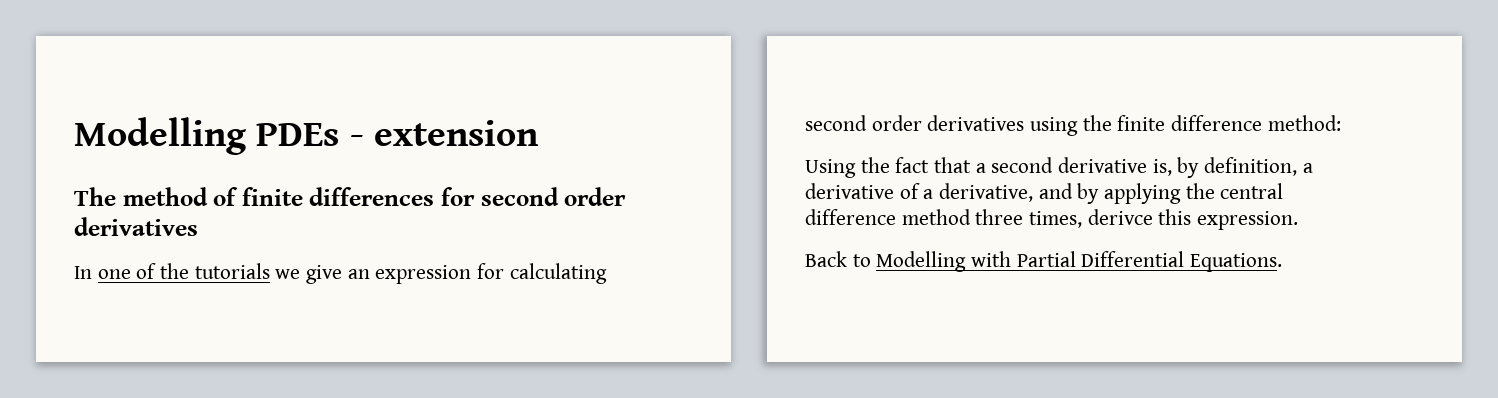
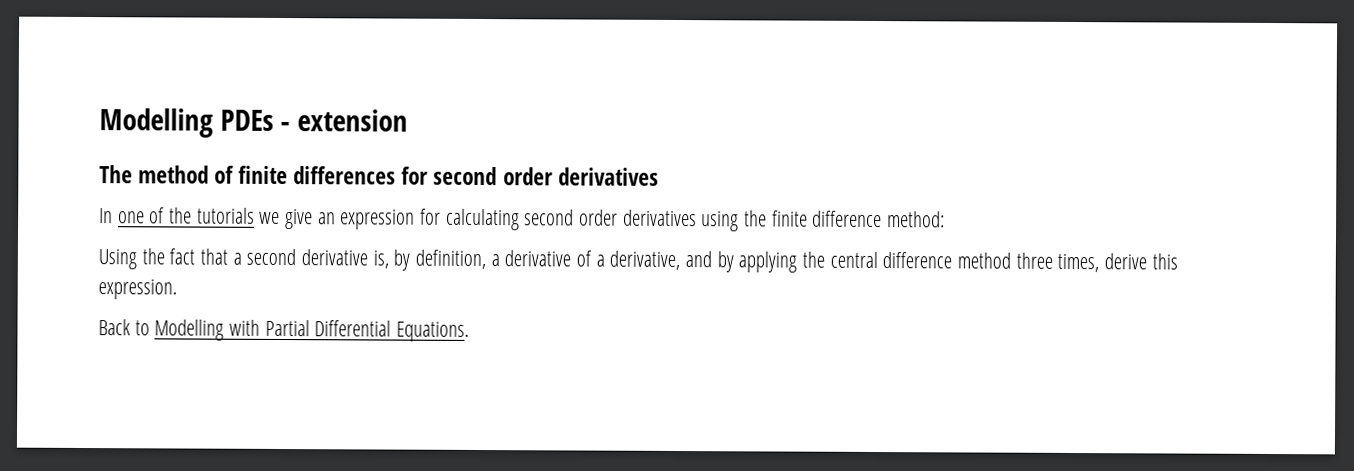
[1087,209,1153,225] derivce -> [1104,253,1148,270] derive

